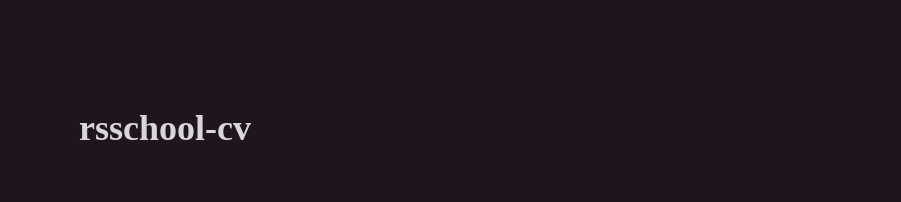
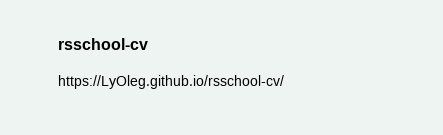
(251, 127) none -> [58,75,284,89] // https://LyOleg.github.io/rsschool-cv/

